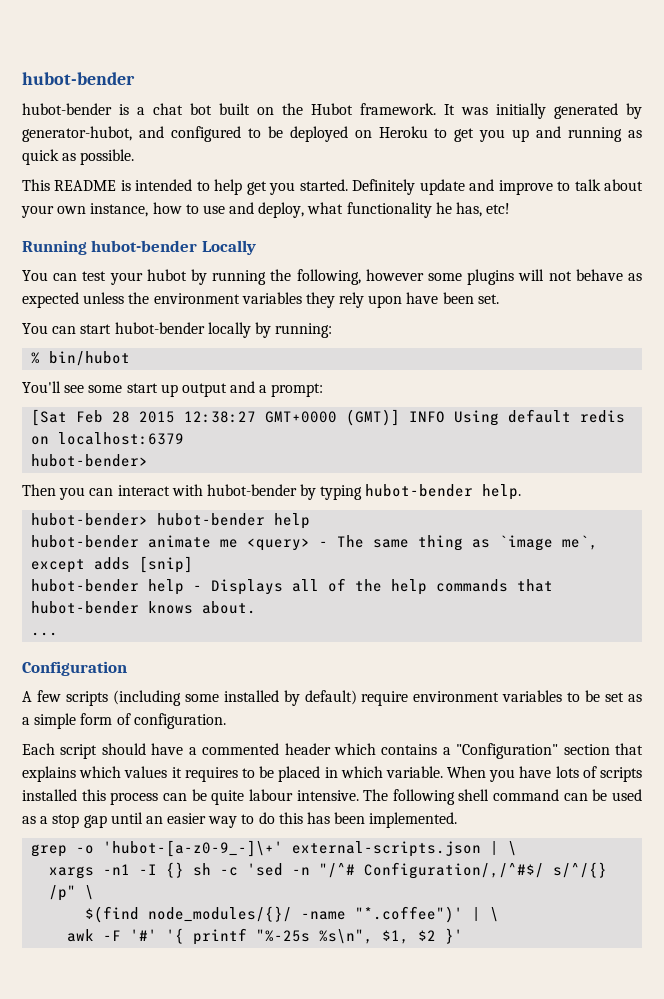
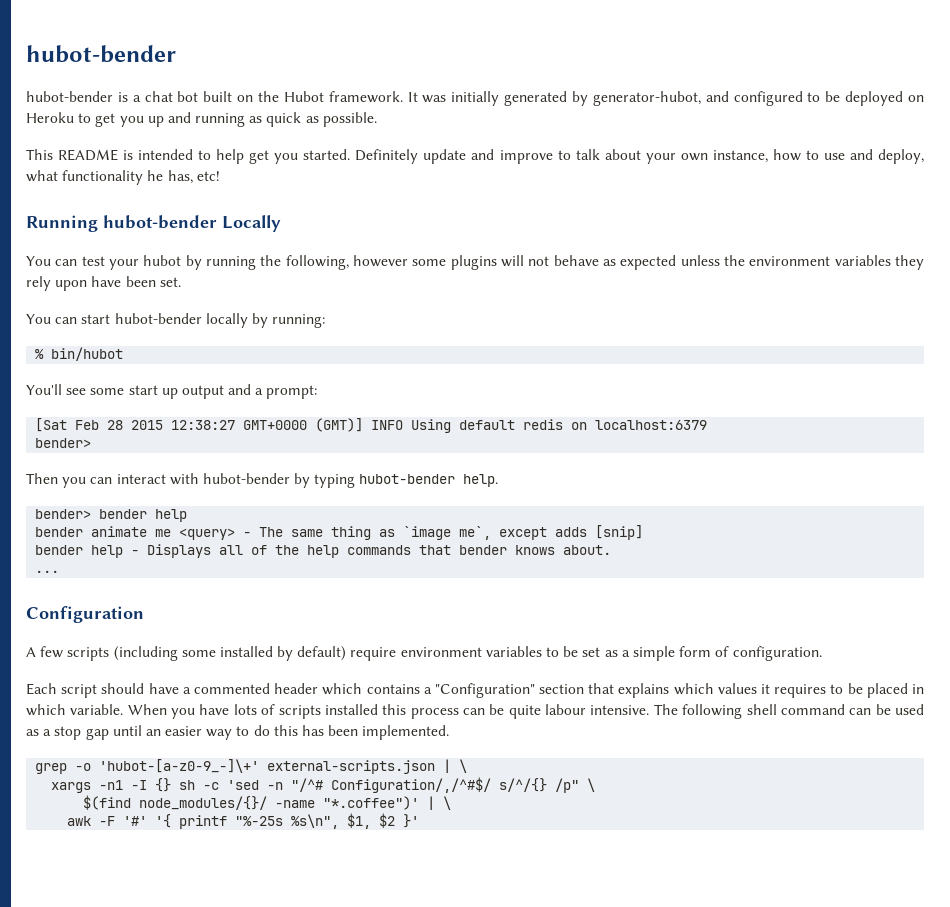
[31,454,149,467] hubot-bender> -> [35,438,92,448] bender>
[31,513,266,526] hubot-bender> hubot-bender -> [35,509,148,519] bender> bender
[31,535,140,548] hubot-bender -> [35,527,84,537] bender
[31,579,140,592] hubot-bender -> [35,545,84,555] bender
[31,601,140,614] hubot-bender -> [459,545,508,555] bender

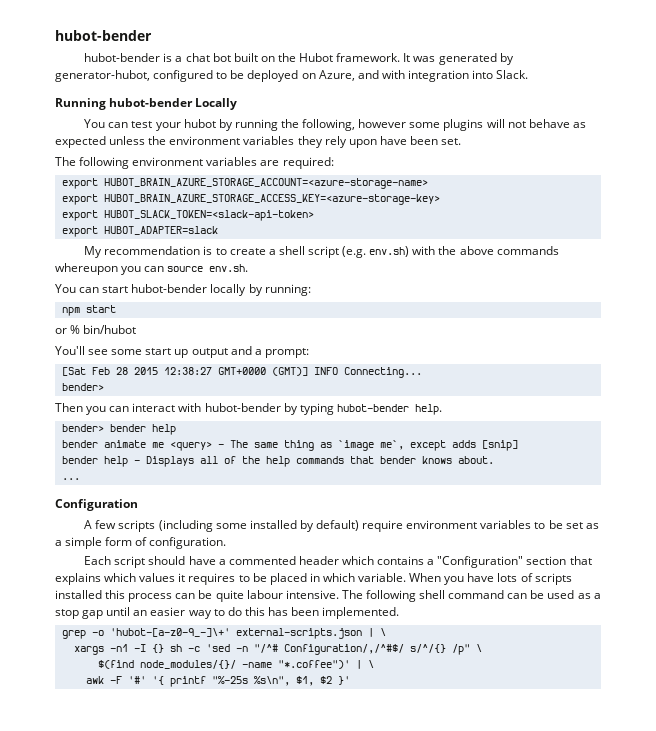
[451,91,500,106] initially -> (436, 59) none
[705,91,729,102] and -> (150, 76) none
[26,112,377,127] [26,149,925,164] [26,170,220,185] Heroku to get you up and running as quick as possible. // This README is intended to help get you started. Definitely update and improve to talk about your own instance, how to use and deploy, what functionality he has, etc! -> [318,70,529,82] Azure, and with integration into Slack.
(181, 282) none -> [55,157,334,169] [61,178,428,189] [61,194,440,205] [61,210,314,221] [61,226,218,237] [84,246,559,258] [55,263,249,275] // The following environment variables are required: // export HUBOT_BRAIN_AZURE_STORAGE_ACCOUNT=<azure-storage-name> // export HUBOT_BRAIN_AZURE_STORAGE_ACCESS_KEY=<azure-storage-key> // export HUBOT_SLACK_TOKEN=<slack-api-token> // export HUBOT_ADAPTER=slack // My recommendation is to create a shell script (e.g. env.sh) with the above commands whereupon you can source env.sh.
(326, 321) none -> [61,305,116,316] [55,328,67,334] npm start // or
[411,419,708,433] Using default redis on localhost:6379 -> [343,367,422,378] Connecting...

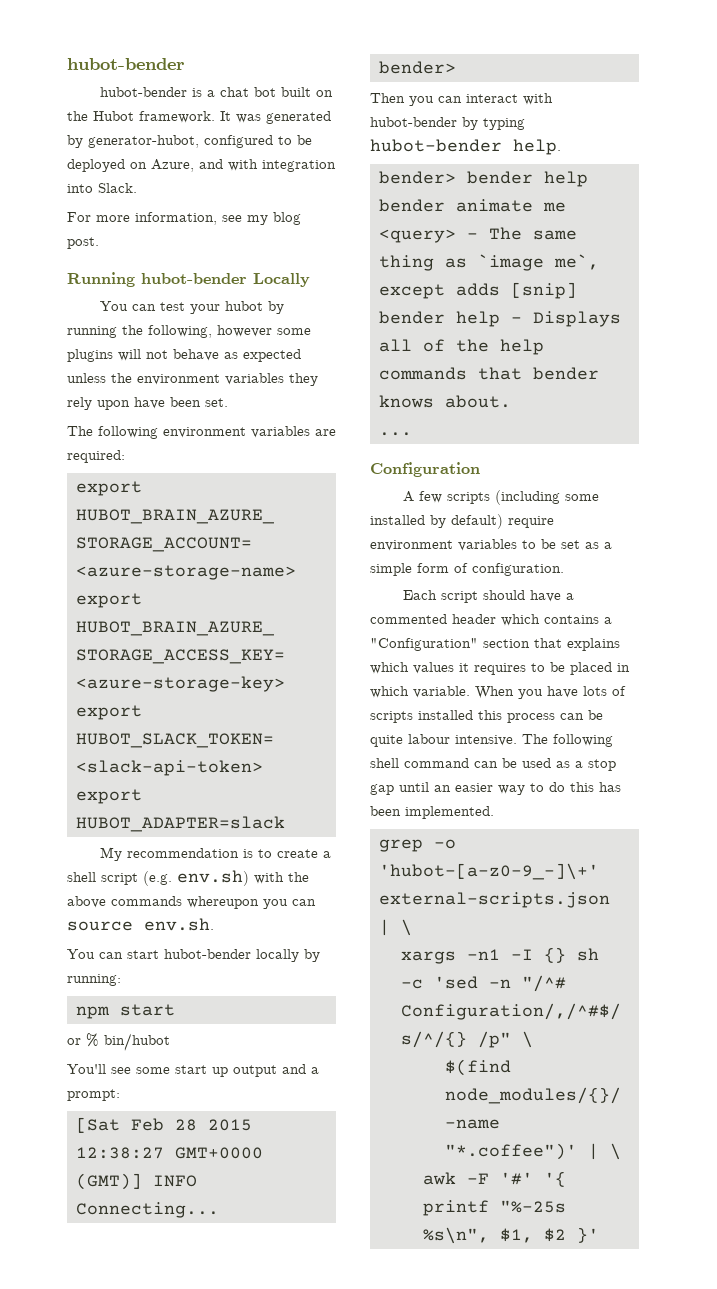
(529, 74) none -> [67,212,301,225] [67,237,99,249] // For more information, see my blog post.

